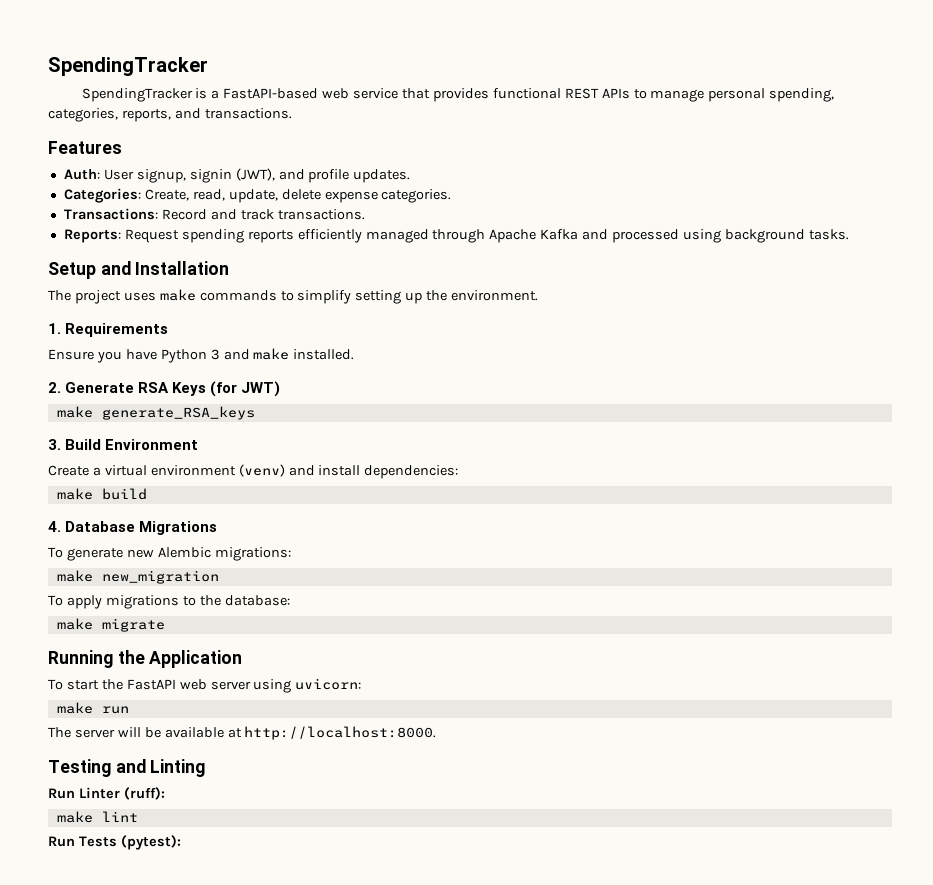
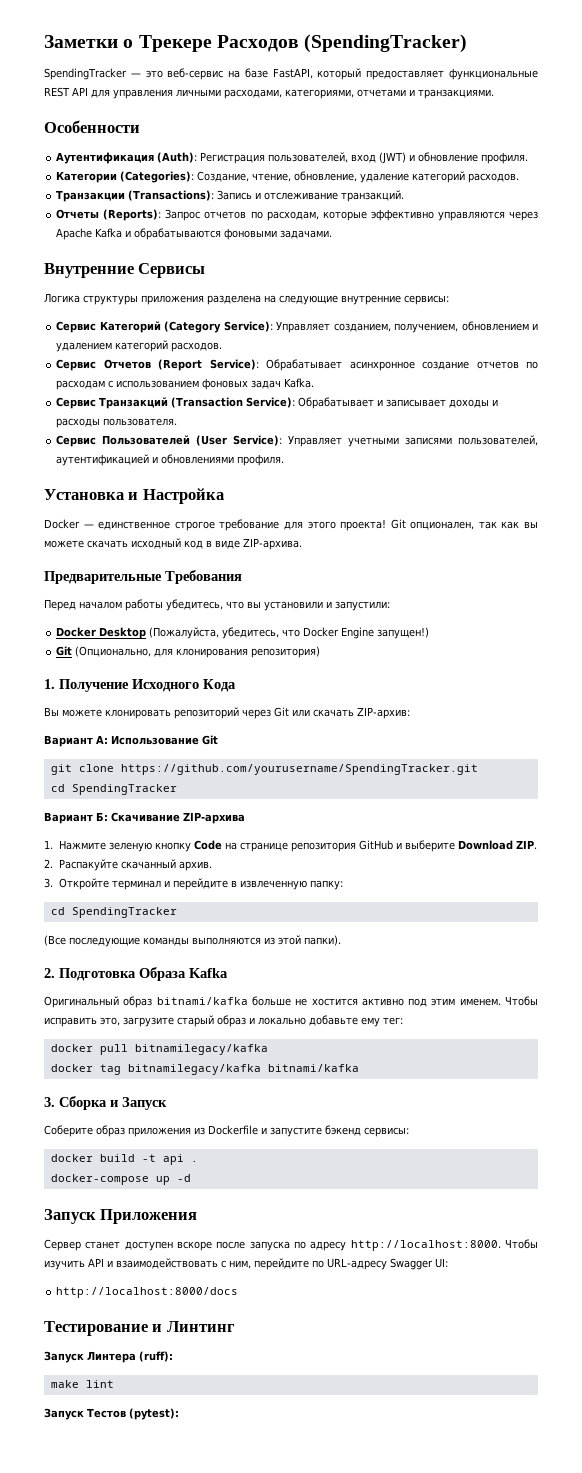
[48,57,208,76] [81,88,835,102] [48,108,292,122] [48,141,122,154] [63,168,411,183] [63,188,452,203] [63,208,365,220] [63,229,849,243] [48,261,230,279] [48,289,539,304] [48,323,169,337] [48,348,355,363] [48,381,281,397] [56,406,255,420] [48,439,199,450] [48,464,459,479] [56,488,147,500] [48,521,218,535] [48,547,291,561] [56,570,219,584] [48,595,290,609] [56,618,165,632] [48,650,243,668] [48,678,362,693] [56,702,129,714] [48,726,437,740] [48,759,206,777] [48,787,120,799] SpendingTracker // SpendingTracker is a FastAPI-based web service that provides functional REST APIs to manage personal spending, categories, reports, and transactions. // Features // Auth: User signup, signin (JWT), and profile updates. // Categories: Create, read, update, delete expense categories. // Transactions: Record and track transactions. // Reports: Request spending reports efficiently managed through Apache Kafka and processed using background tasks. // Setup and Installation // The project uses make commands to simplify setting up the environment. // 1. Requirements // Ensure you have Python 3 and make installed. // 2. Generate RSA Keys (for JWT) // make generate_RSA_keys // 3. Build Environment // Create a virtual environment (venv) and install dependencies: // make build // 4. Database Migrations // To generate new Alembic migrations: // make new_migration // To apply migrations to the database: // make migrate // Running the Application // To start the FastAPI web server using uvicorn: // make run // The server will be available at http://localhost:8000. // Testing and Linting // Run Linter -> [44,34,468,53] [44,68,538,80] [44,87,494,99] [44,120,140,133] [56,152,529,164] [56,171,520,183] [56,190,405,202] [56,209,539,221] [56,228,333,240] [44,263,206,278] [44,293,449,305] [56,321,538,333] [56,340,223,352] [56,359,538,371] [56,378,315,390] [56,397,499,409] [56,418,178,428] [56,435,538,447] [56,454,285,466] [44,488,224,504] [44,519,538,531] [44,538,302,550] [44,570,242,584] [44,599,390,611] [56,627,430,639] [56,646,321,658] [44,679,236,692] [44,707,410,719] [44,735,218,747] [50,764,478,775] [50,784,177,795] [44,812,245,824] [44,840,537,852] [44,859,212,871] [44,878,343,890] [50,907,177,918] [44,935,341,947] [44,967,228,981] [44,996,539,1008] [44,1015,403,1027] [50,1044,268,1055] [50,1064,359,1075] [44,1096,167,1110] [44,1125,409,1137] [50,1154,198,1165] [50,1174,191,1185] [44,1209,198,1224] [44,1239,538,1251] [44,1258,448,1270] [56,1287,239,1298] [44,1321,235,1336] [44,1351,136,1363] Заметки о Трекере Расходов (SpendingTracker) // SpendingTracker — это веб-сервис на базе FastAPI, который предоставляет функциональные REST API для управления личными расходами, категориями, отчетами и транзакциями. // Особенности // Аутентификация (Auth): Регистрация пользователей, вход (JWT) и обновление профиля. // Категории (Categories): Создание, чтение, обновление, удаление категорий расходов. // Транзакции (Transactions): Запись и отслеживание транзакций. // Отчеты (Reports): Запрос отчетов по расходам, которые эффективно управляются через Apache Kafka и обрабатываются фоновыми задачами. // Внутренние Сервисы // Логика структуры приложения разделена на следующие внутренние сервисы: // Сервис Категорий (Category Service): Управляет созданием, получением, обновлением и удалением категорий расходов. // Сервис Отчетов (Report Service): Обрабатывает асинхронное создание отчетов по расходам с использованием фоновых задач Kafka. // Сервис Транзакций (Transaction Service): Обрабатывает и записывает доходы и расходы пользователя. // Сервис Пользователей (User Service): Управляет учетными записями пользователей, аутентификацией и обновлениями профиля. // Установка и Настройка // Docker — единственное строгое требование для этого проекта! Git опционален, так как вы можете скачать исходный код в виде ZIP-архива. // Предварительные Требования // Перед началом работы убедитесь, что вы установили и запустили: // Docker Desktop (Пожалуйста, убедитесь, что Docker Engine запущен!) // Git (Опционально, для клонирования репозитория) // 1. Получение Исходного Кода // Вы можете клонировать репозиторий через Git или скачать ZIP-архив: // Вариант А: Использование Git // git clone https://github.com/yourusername/SpendingTracker.git // cd SpendingTracker // Вариант Б: Скачивание ZIP-архива // 1. Нажмите зеленую кнопку Code на странице репозитория GitHub и выберите Download ZIP. // 2. Распакуйте скачанный архив. // 3. Откройте терминал и перейдите в извлеченную папку: // cd SpendingTracker // (Все последующие команды выполняются из этой папки). // 2. Подготовка Образа Kafka // Оригинальный образ bitnami/kafka больше не хостится активно под этим именем. Чтобы исправить это, загрузите старый образ и локально добавьте ему тег: // docker pull bitnamilegacy/kafka // docker tag bitnamilegacy/kafka bitnami/kafka // 3. Сборка и Запуск // Соберите образ приложения из Dockerfile и запустите бэкенд сервисы: // docker build -t api . // docker-compose up -d // Запуск Приложения // Сервер станет доступен вскоре после запуска по адресу http://localhost:8000. Чтобы изучить API и взаимодействовать с ним, перейдите по URL-адресу Swagger UI: // http://localhost:8000/docs // Тестирование и Линтинг // Запуск Линтера
[48,836,117,847] Run Tests -> [44,1408,126,1420] Запуск Тестов

